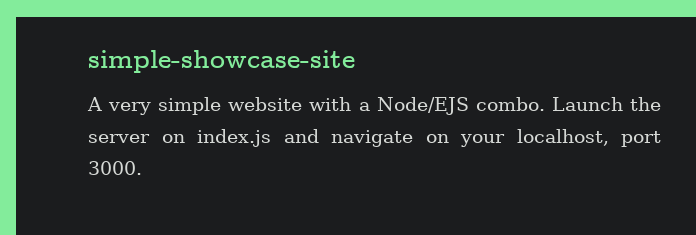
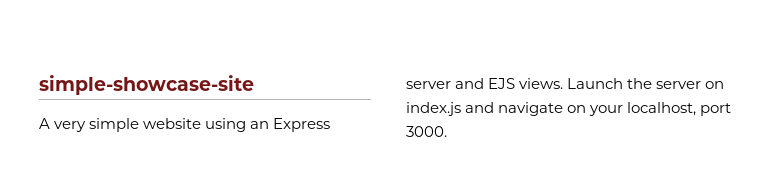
[309,97,545,115] with a Node/EJS combo. -> [205,118,331,132] [406,78,564,89] using an Express server and EJS views.

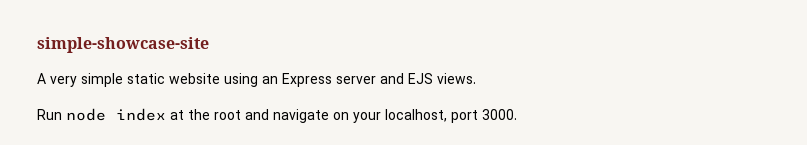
(140, 125) none -> [127,73,165,84] static
[567,78,725,89] [406,102,461,116] Launch the server on index.js -> [37,108,241,121] // Run node index at the root

